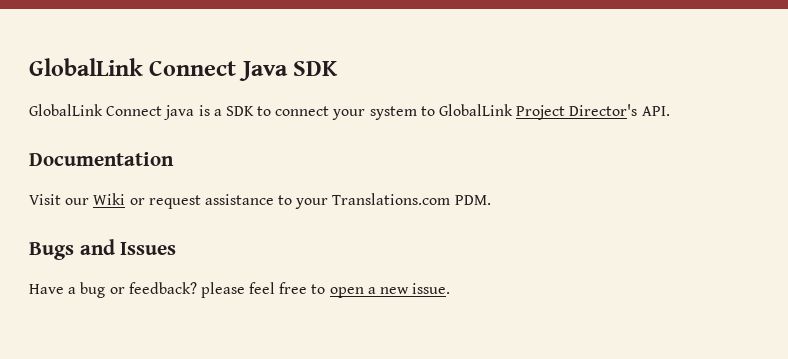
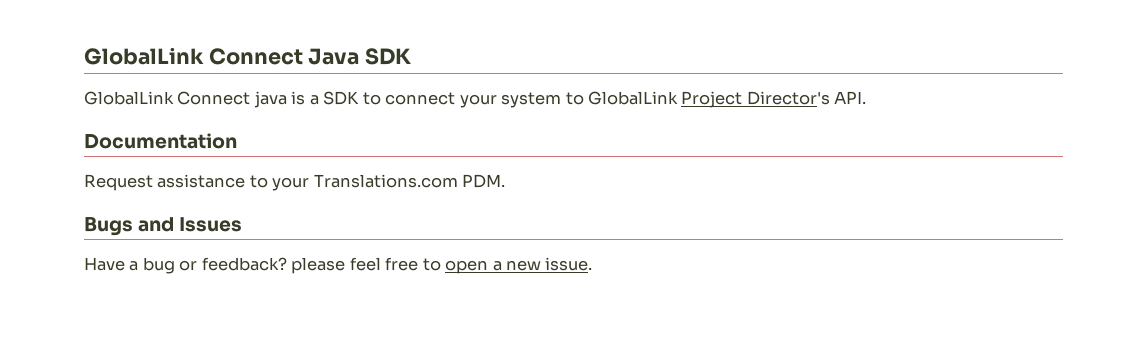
[29,193,201,209] Visit our Wiki or request -> [84,174,153,191] Request

